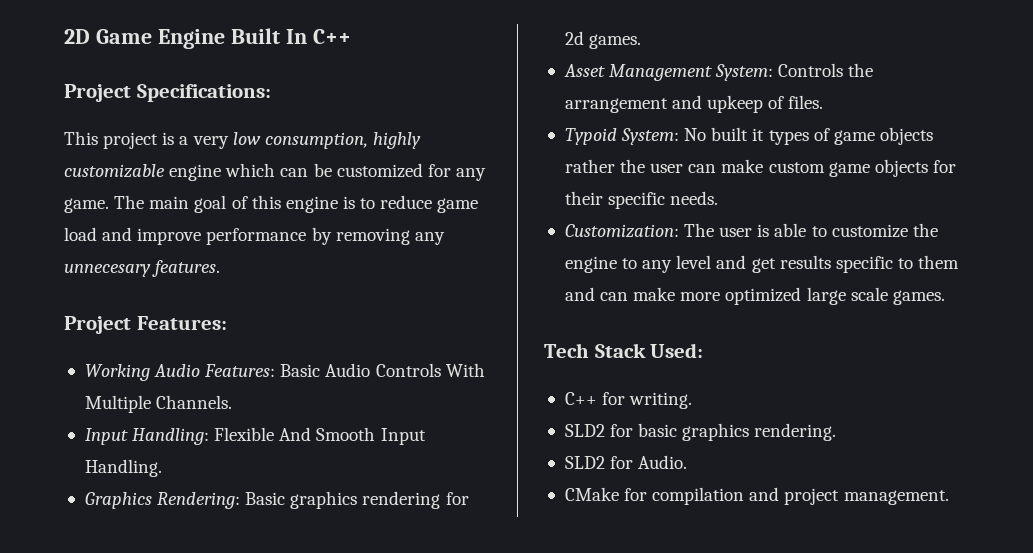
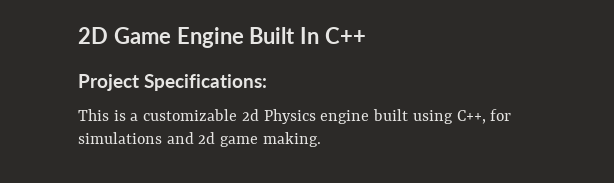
[103,132,159,149] project -> (109, 115) none
[192,132,421,149] [64,163,486,181] [64,195,479,213] [64,227,445,245] [64,260,221,277] [64,316,227,334] [84,363,485,381] [84,395,233,413] [84,427,426,445] [84,459,162,477] [84,491,469,509] [564,31,642,49] [563,63,874,81] [564,95,824,113] [564,127,933,145] [564,159,956,177] [564,191,719,209] [564,223,938,238] [564,255,960,273] [564,287,945,305] [544,343,704,358] [564,392,693,409] [564,423,837,441] [564,455,688,469] [564,487,949,505] very low consumption, highly customizable engine which can be customized for any game. The main goal of this engine is to reduce game load and improve performance by removing any unnecesary features. // Project Features: // Working Audio Features: Basic Audio Controls With Multiple Channels. // Input Handling: Flexible And Smooth Input Handling. // Graphics Rendering: Basic graphics rendering for 2d games. // Asset Management System: Controls the arrangement and upkeep of files. // Typoid System: No built it types of game objects rather the user can make custom game objects for their specific needs. // Customization: The user is able to customize the engine to any level and get results specific to them and can make more optimized large scale games. // Tech Stack Used: // C++ for writing. // SLD2 for basic graphics rendering. // SLD2 for Audio. // CMake for compilation and project management. -> [143,109,512,124] [78,132,321,147] customizable 2d Physics engine built using C++, for simulations and 2d game making.

